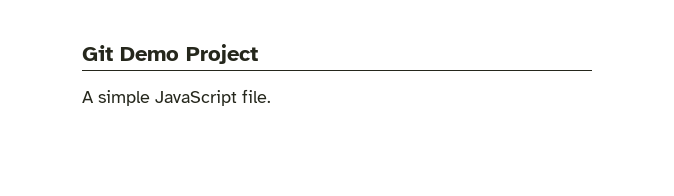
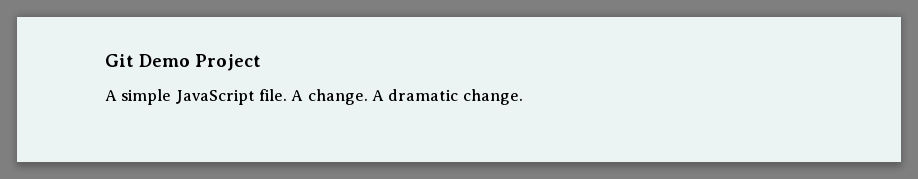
(271, 96) none -> [291,89,523,105] A change. A dramatic change.

